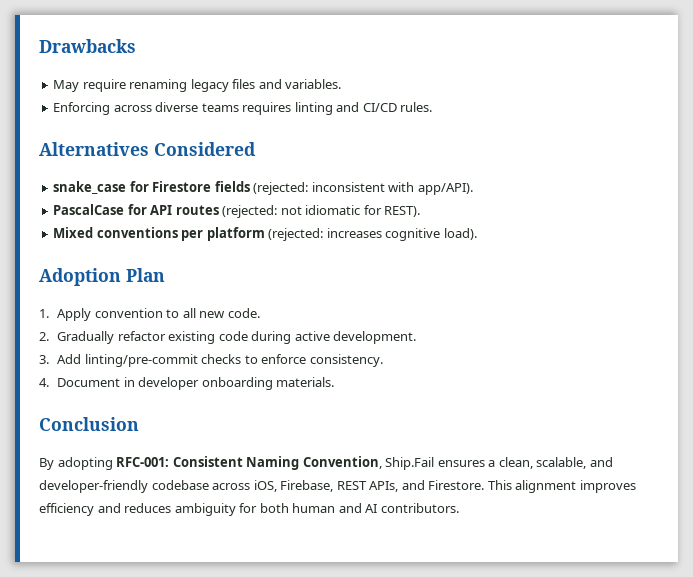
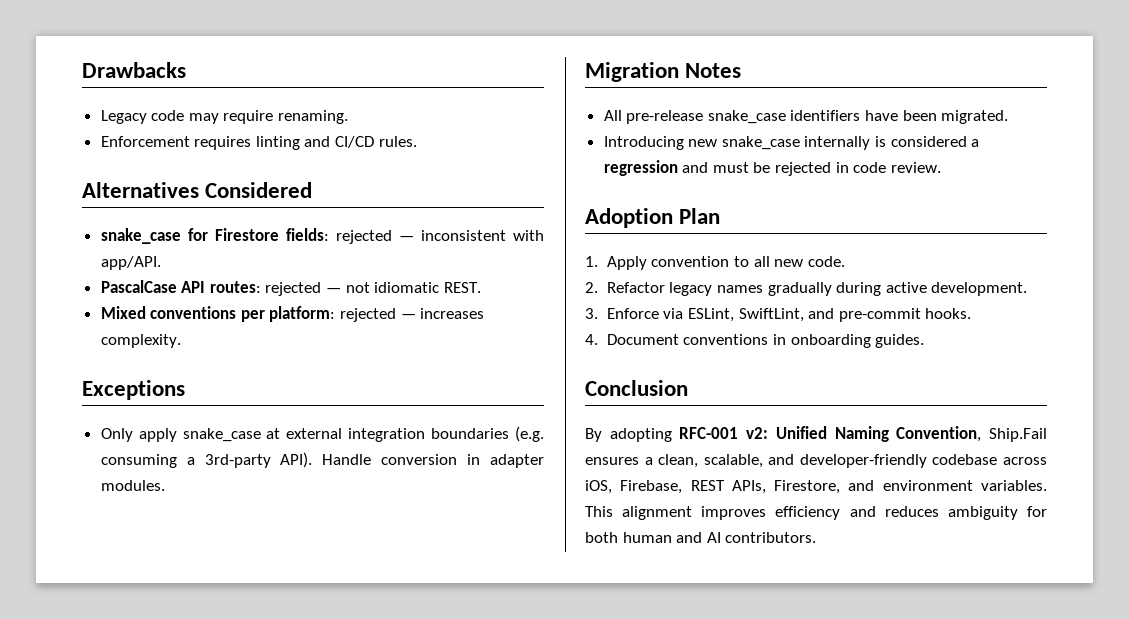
[53,79,342,92] [53,102,239,115] May require renaming legacy files and variables. // Enforcing across diverse teams -> [100,110,349,124] [100,136,190,147] Legacy code may require renaming. // Enforcement
[214,181,309,195] fields (rejected: -> [285,228,414,244] fields: rejected —
[417,183,473,195] app/API). -> [100,256,161,270] app/API.
[127,204,421,218] [53,227,477,241] for API routes (rejected: not idiomatic for REST). // Mixed conventions per platform (rejected: increases cognitive load). -> [181,281,481,296] [100,306,485,322] [100,334,181,348] [82,380,185,400] [100,426,544,442] [100,452,544,468] [100,480,165,491] [585,62,742,82] [603,110,1009,124] [603,136,980,150] [603,160,941,176] API routes: rejected — not idiomatic REST. // Mixed conventions per platform: rejected — increases complexity. // Exceptions // Only apply snake_case at external integration boundaries (e.g. consuming a 3rd-party API). Handle conversion in adapter modules. // Migration Notes // All pre-release snake_case identifiers have been migrated. // Introducing new snake_case internally is considered a regression and must be rejected in code review.
[57,331,248,344] Gradually refactor existing code -> [606,282,832,296] Refactor legacy names gradually
[57,354,383,367] [39,377,335,390] Add linting/pre-commit checks to enforce consistency. // 4. Document in developer onboarding materials. -> [606,308,972,322] [585,334,925,348] Enforce via ESLint, SwiftLint, and pre-commit hooks. // 4. Document conventions in onboarding guides.
[116,456,243,467] RFC-001: Consistent -> [679,426,827,439] RFC-001 v2: Unified
[401,480,485,490] and Firestore. -> [774,480,1047,494] Firestore, and environment variables.

